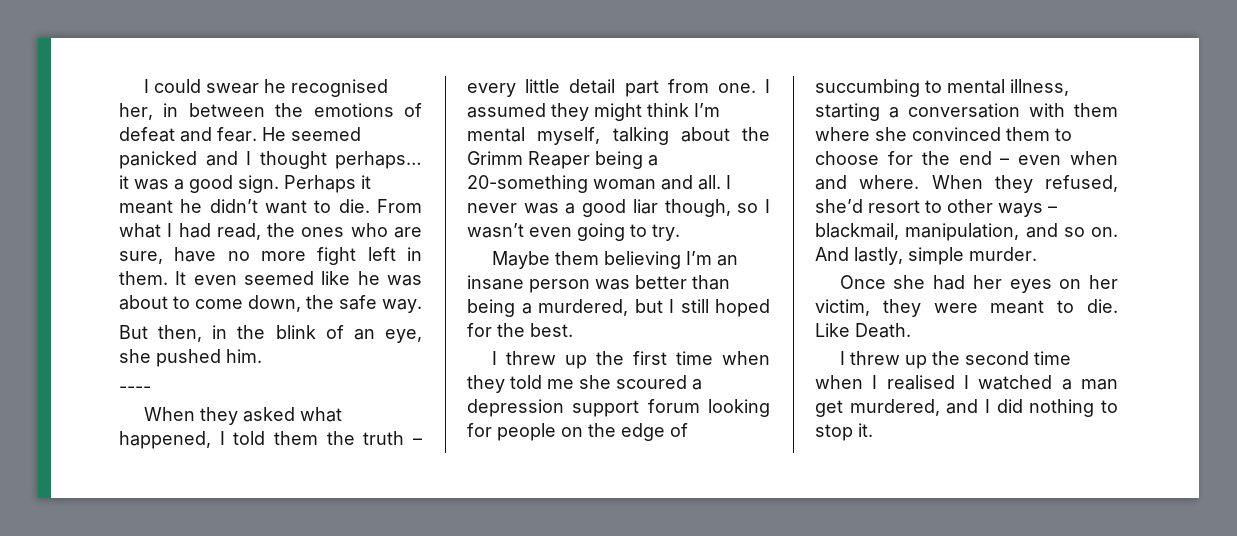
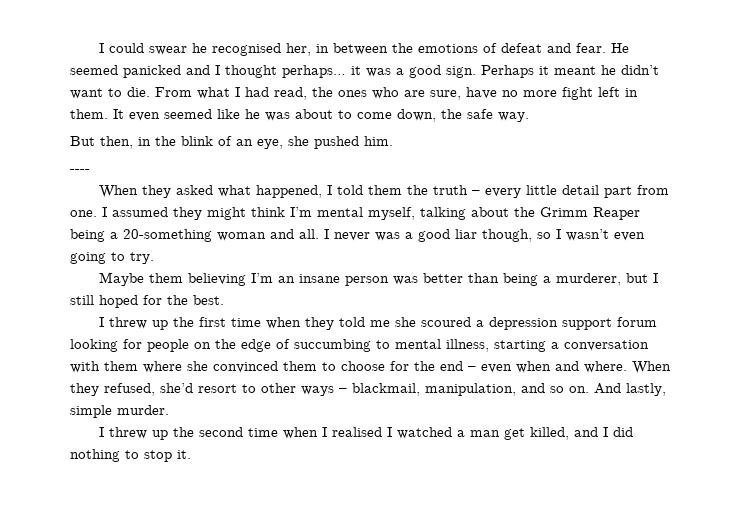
[538,299,628,316] murdered, -> [556,273,622,286] murderer,
[839,275,1118,293] [815,299,1118,317] [815,323,911,338] // Once she had her eyes on her victim, they were meant to die. Like Death. -> (169, 410) none
[849,399,940,416] murdered, -> [530,427,570,440] killed,

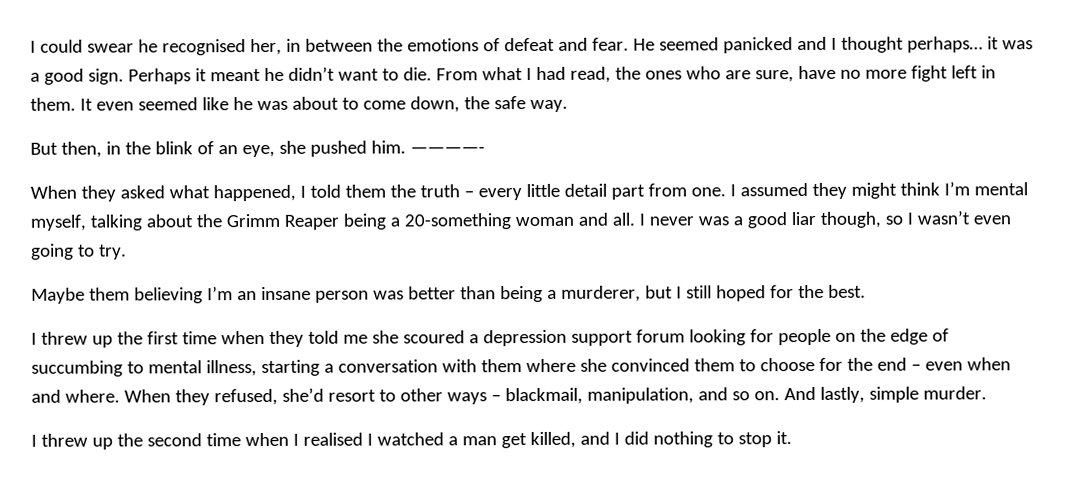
[70,169,90,173] // ---- -> [409,146,485,154] ————-

